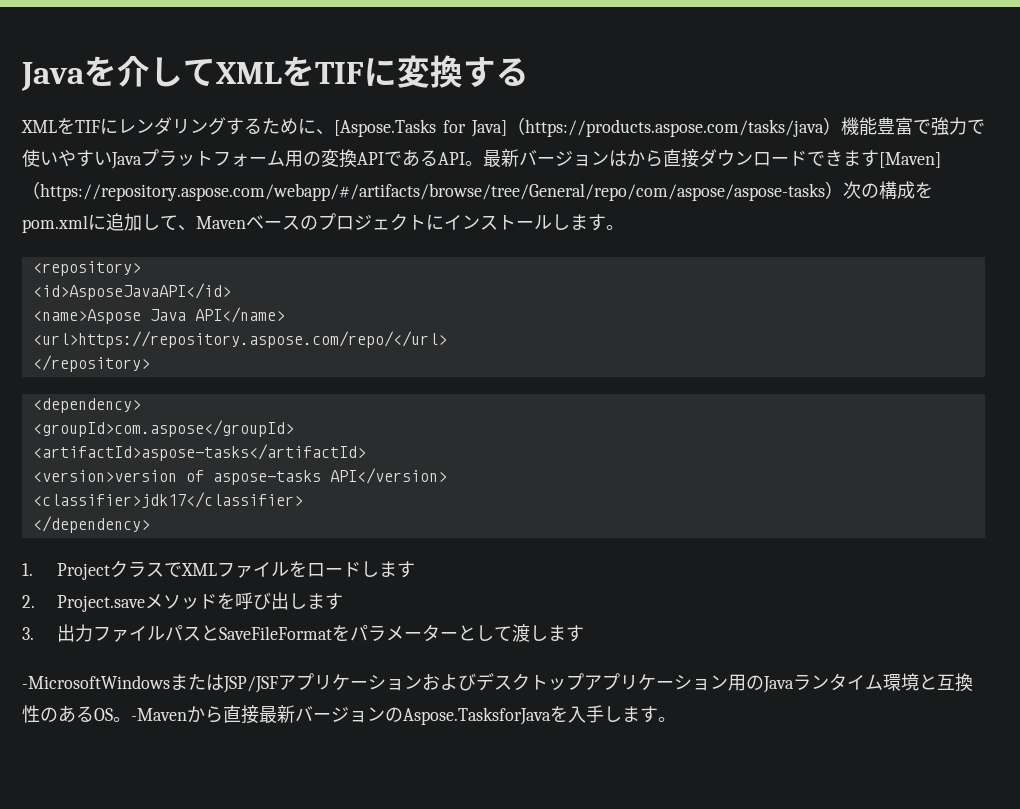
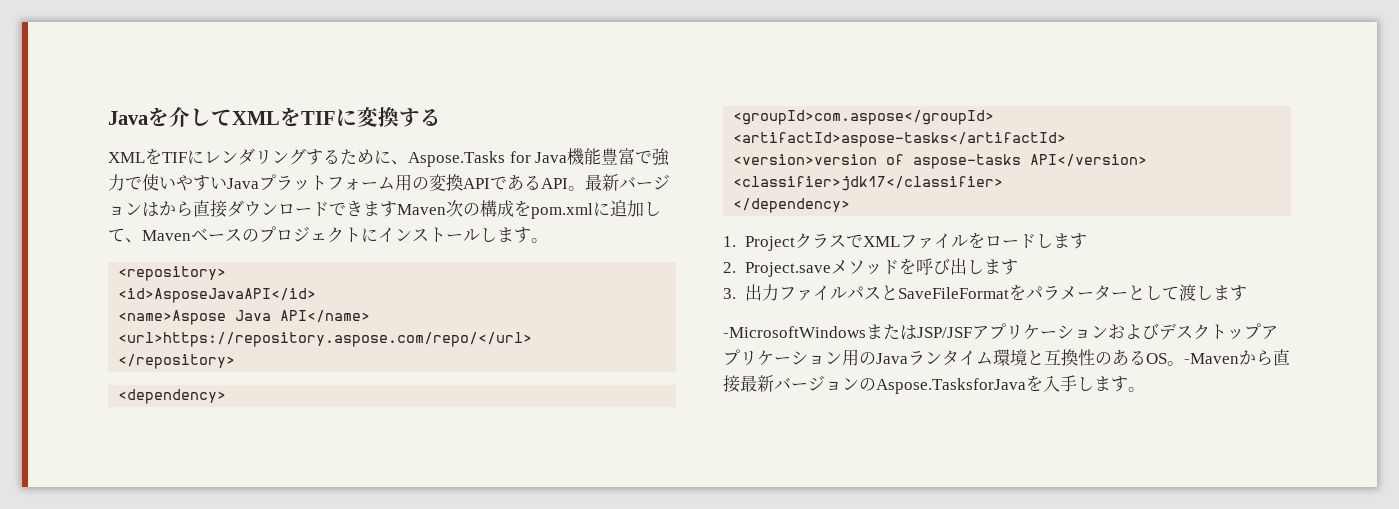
[334,117,841,137] [Aspose.Tasks for Java]（https://products.aspose.com/tasks/java） -> [408,151,568,167] Aspose.Tasks for Java
[879,152,941,168] [22,181,843,201] [Maven]（https://repository.aspose.com/webapp/#/artifacts/browse/tree/General/repo/com/aspose/aspose-tasks） -> [397,204,446,215] Maven

